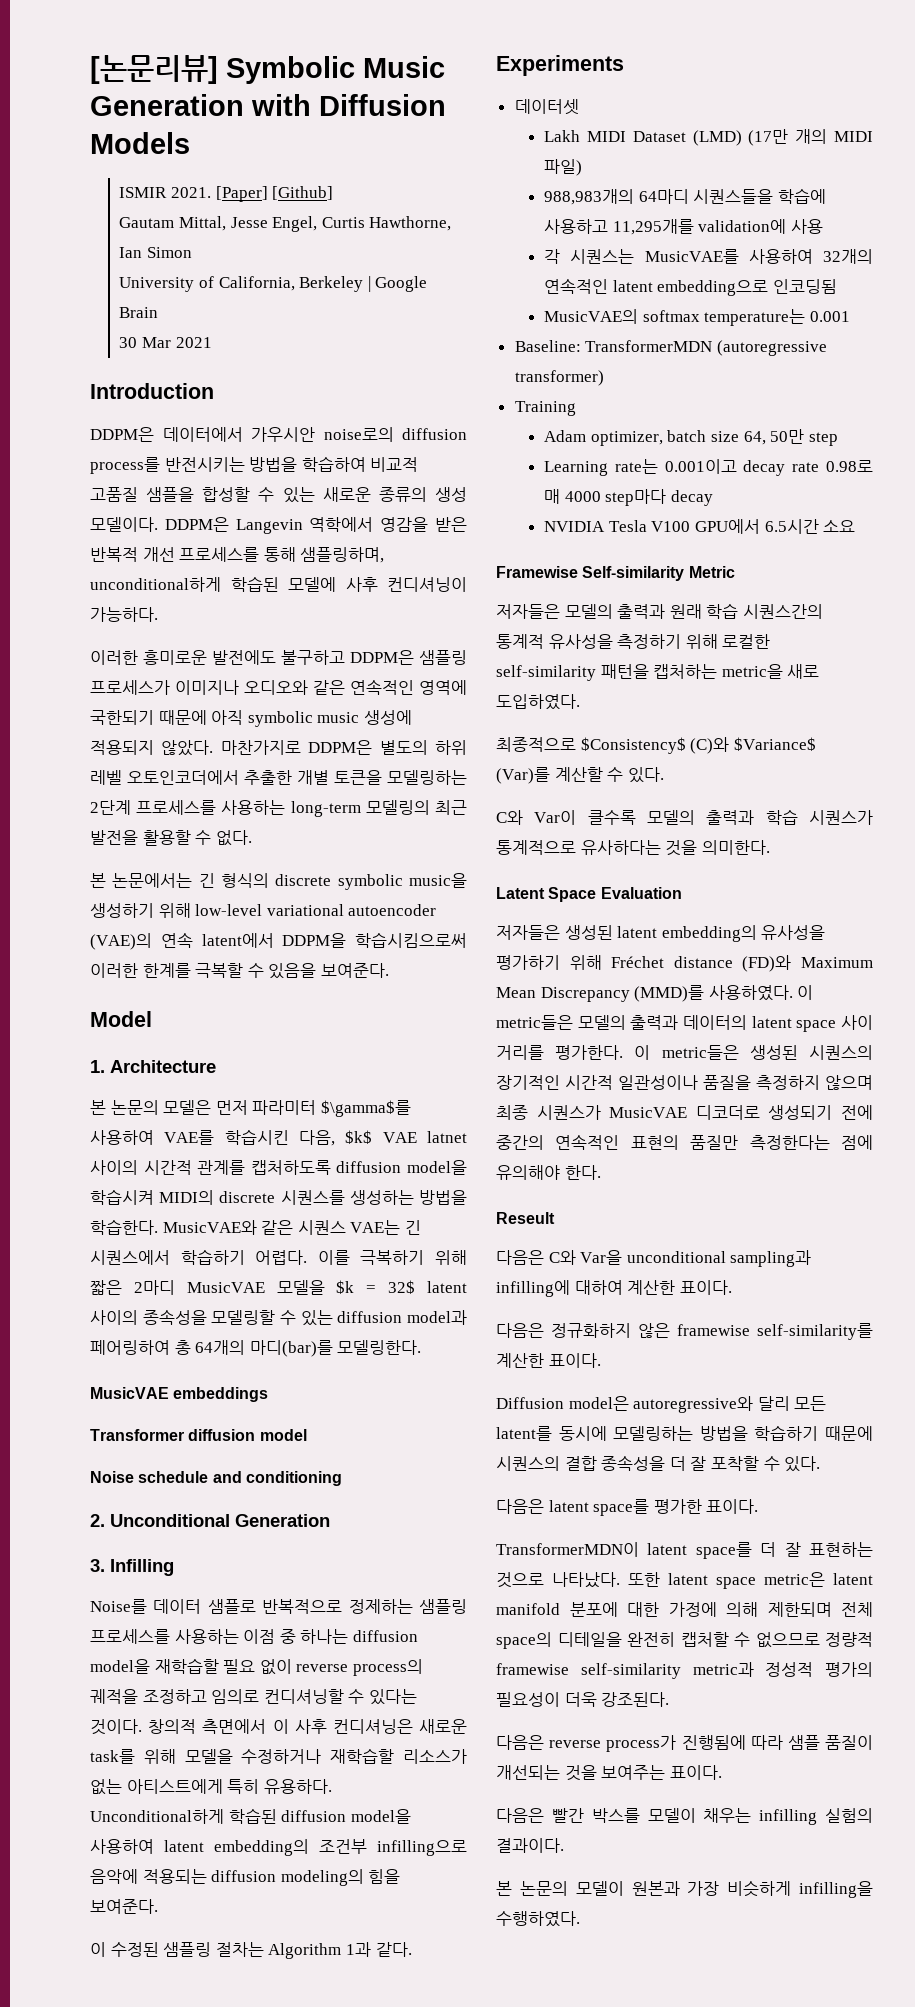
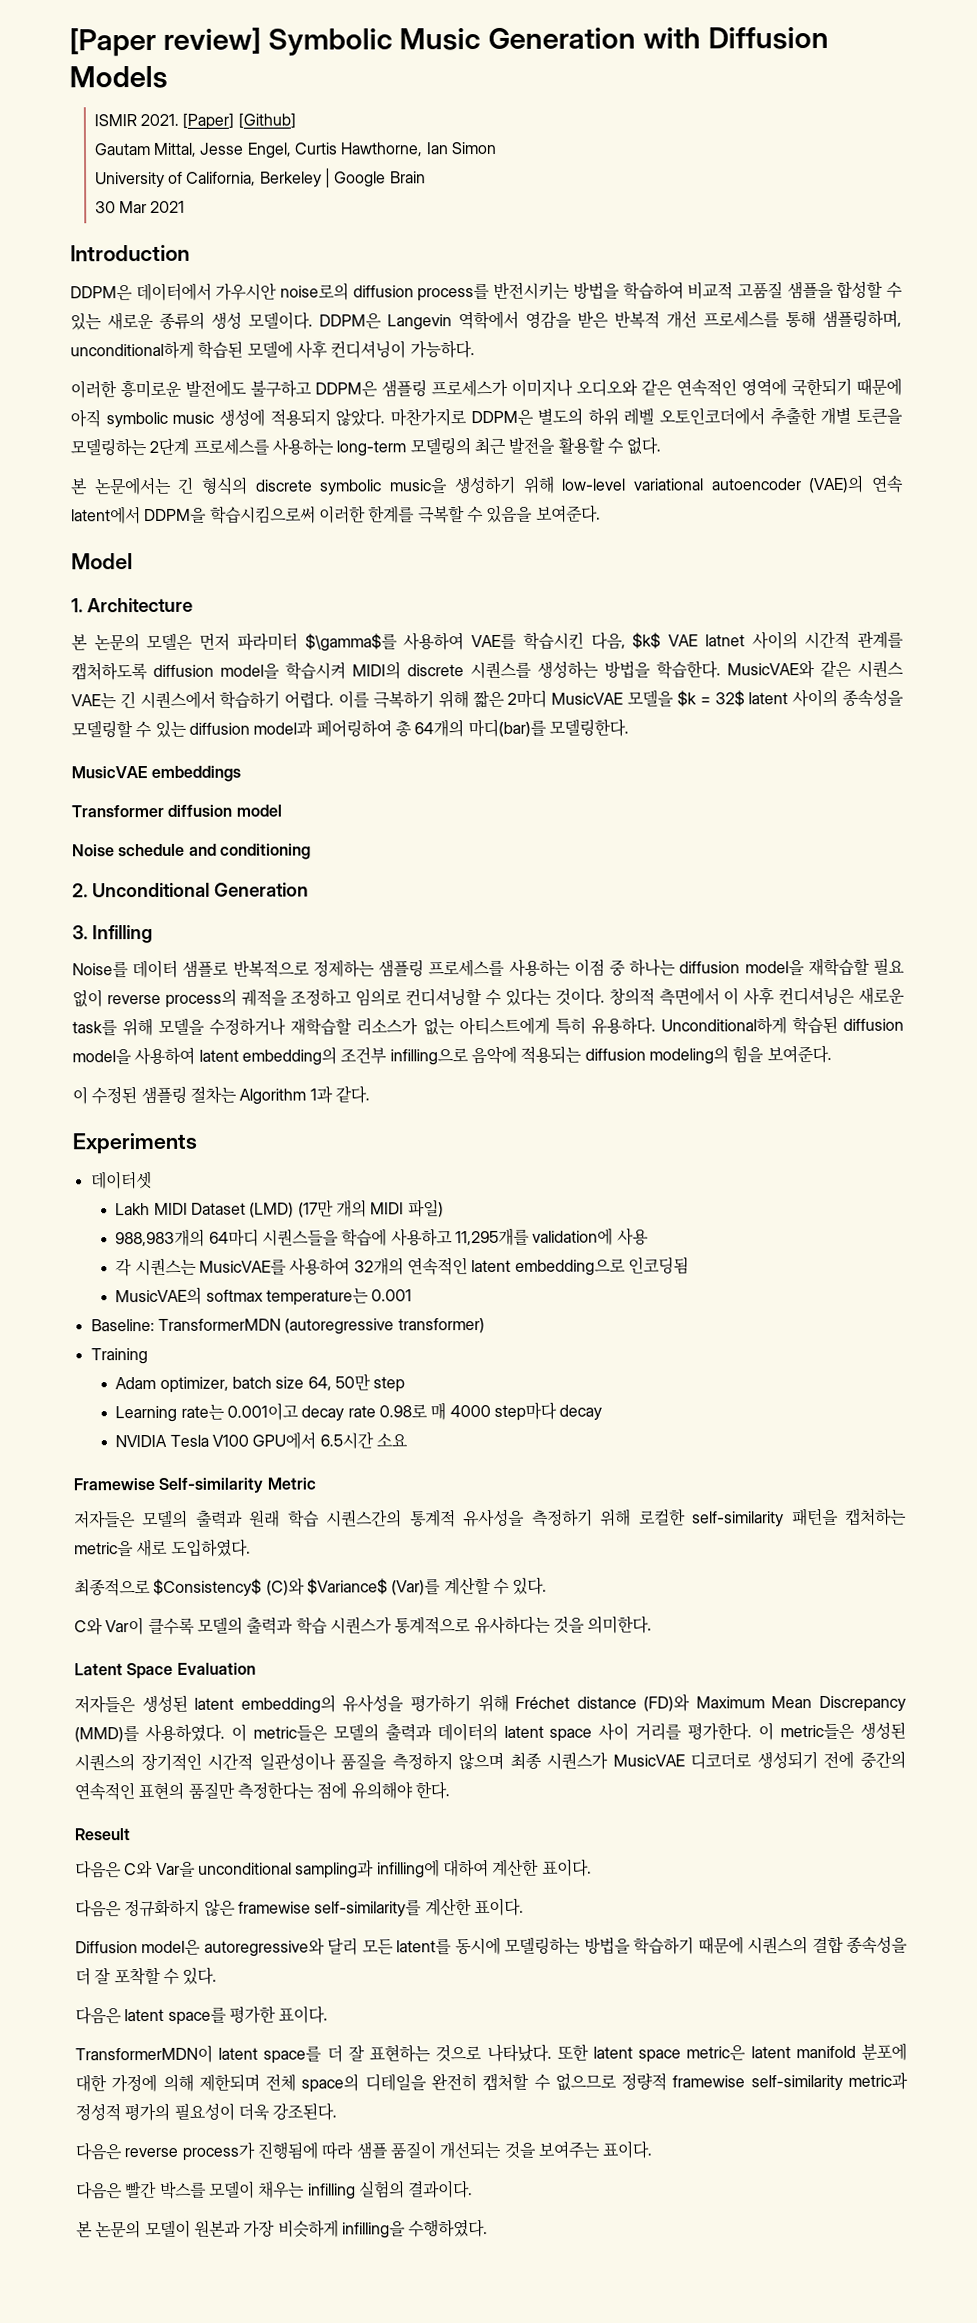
[90,55,218,84] [논문리뷰] -> [69,27,261,57] [Paper review]

